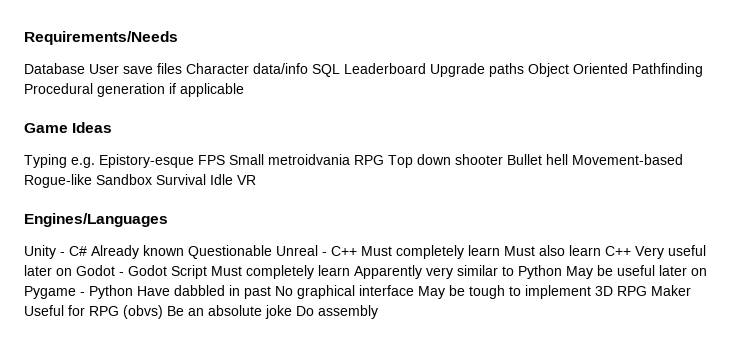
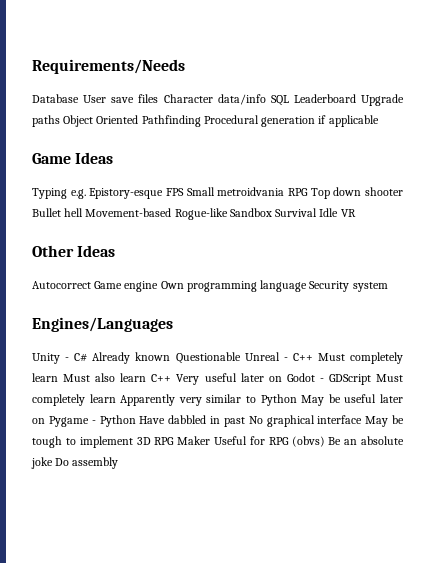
(256, 180) none -> [32,245,116,257] [32,280,388,292] // Other Ideas // Autocorrect Game engine Own programming language Security system
[128,265,207,279] Godot Script -> [328,374,371,385] GDScript

